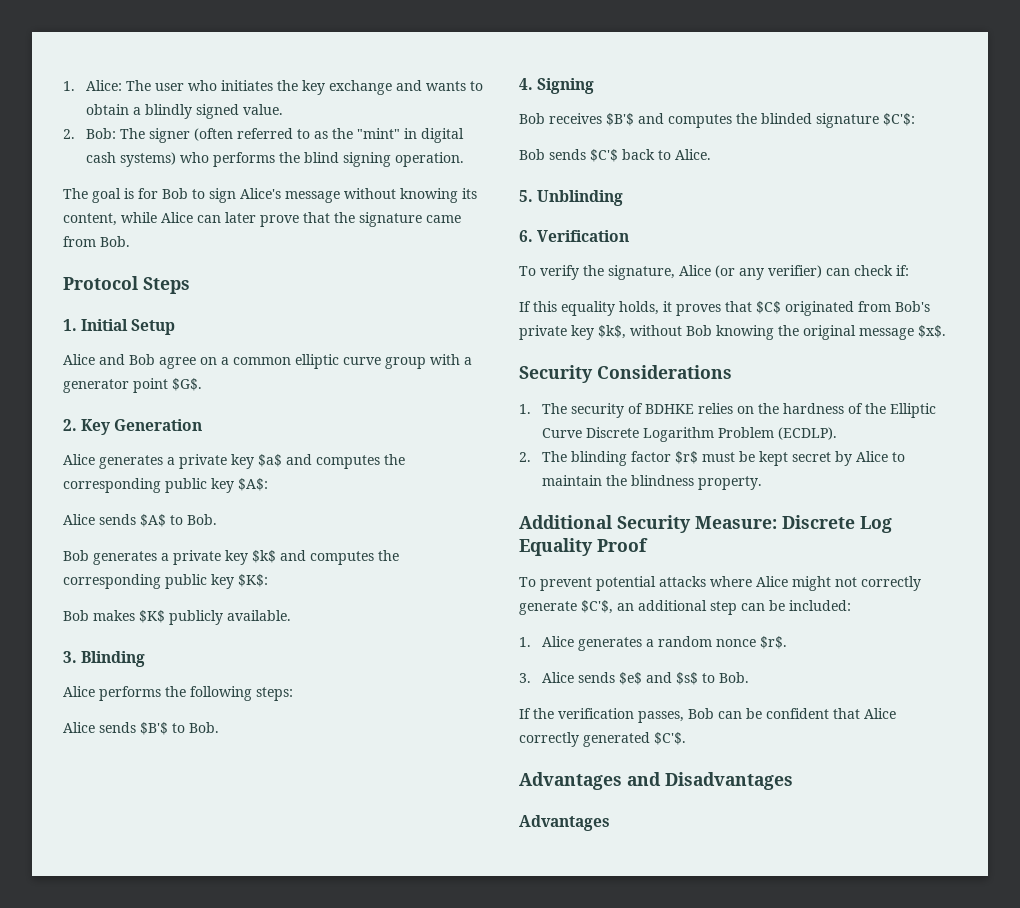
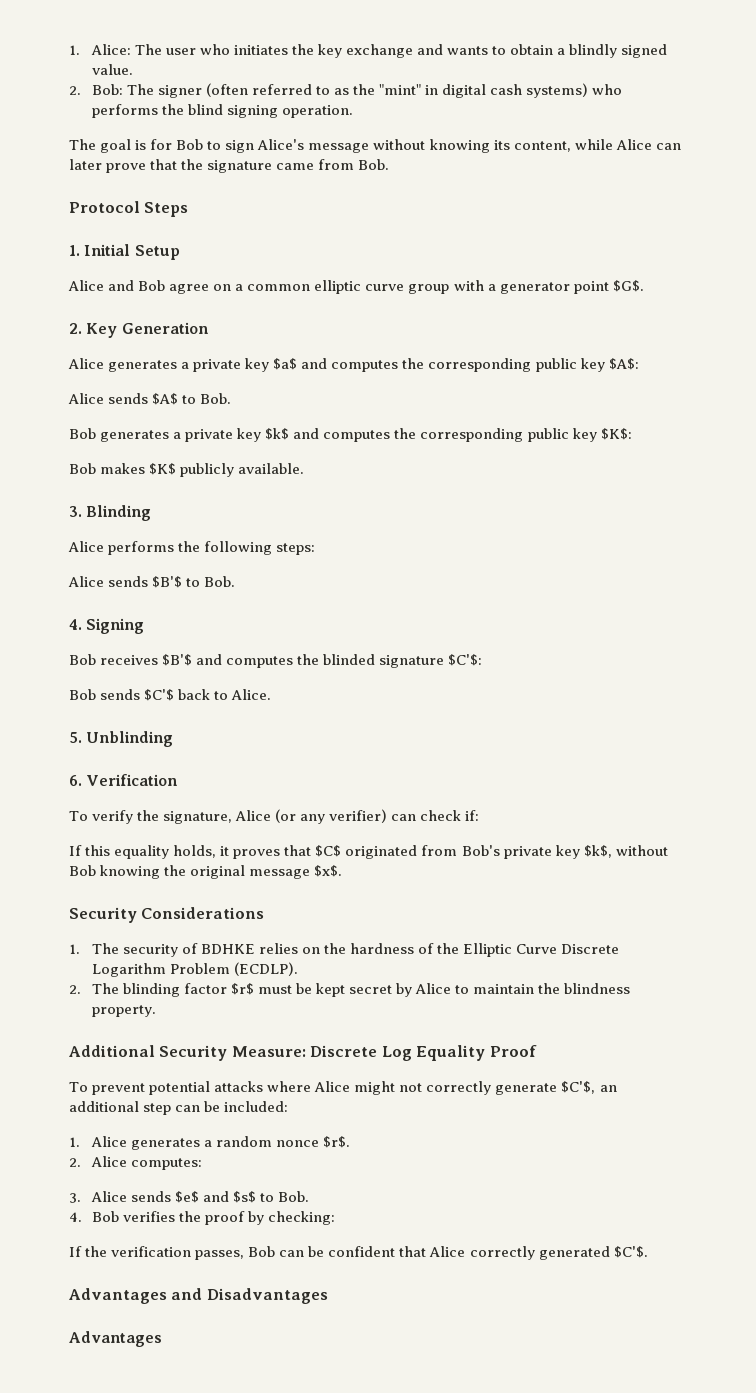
(787, 642) none -> [69,1156,202,1170] // 2. Alice computes:
(749, 677) none -> [69,1211,336,1225] // 4. Bob verifies the proof by checking:

